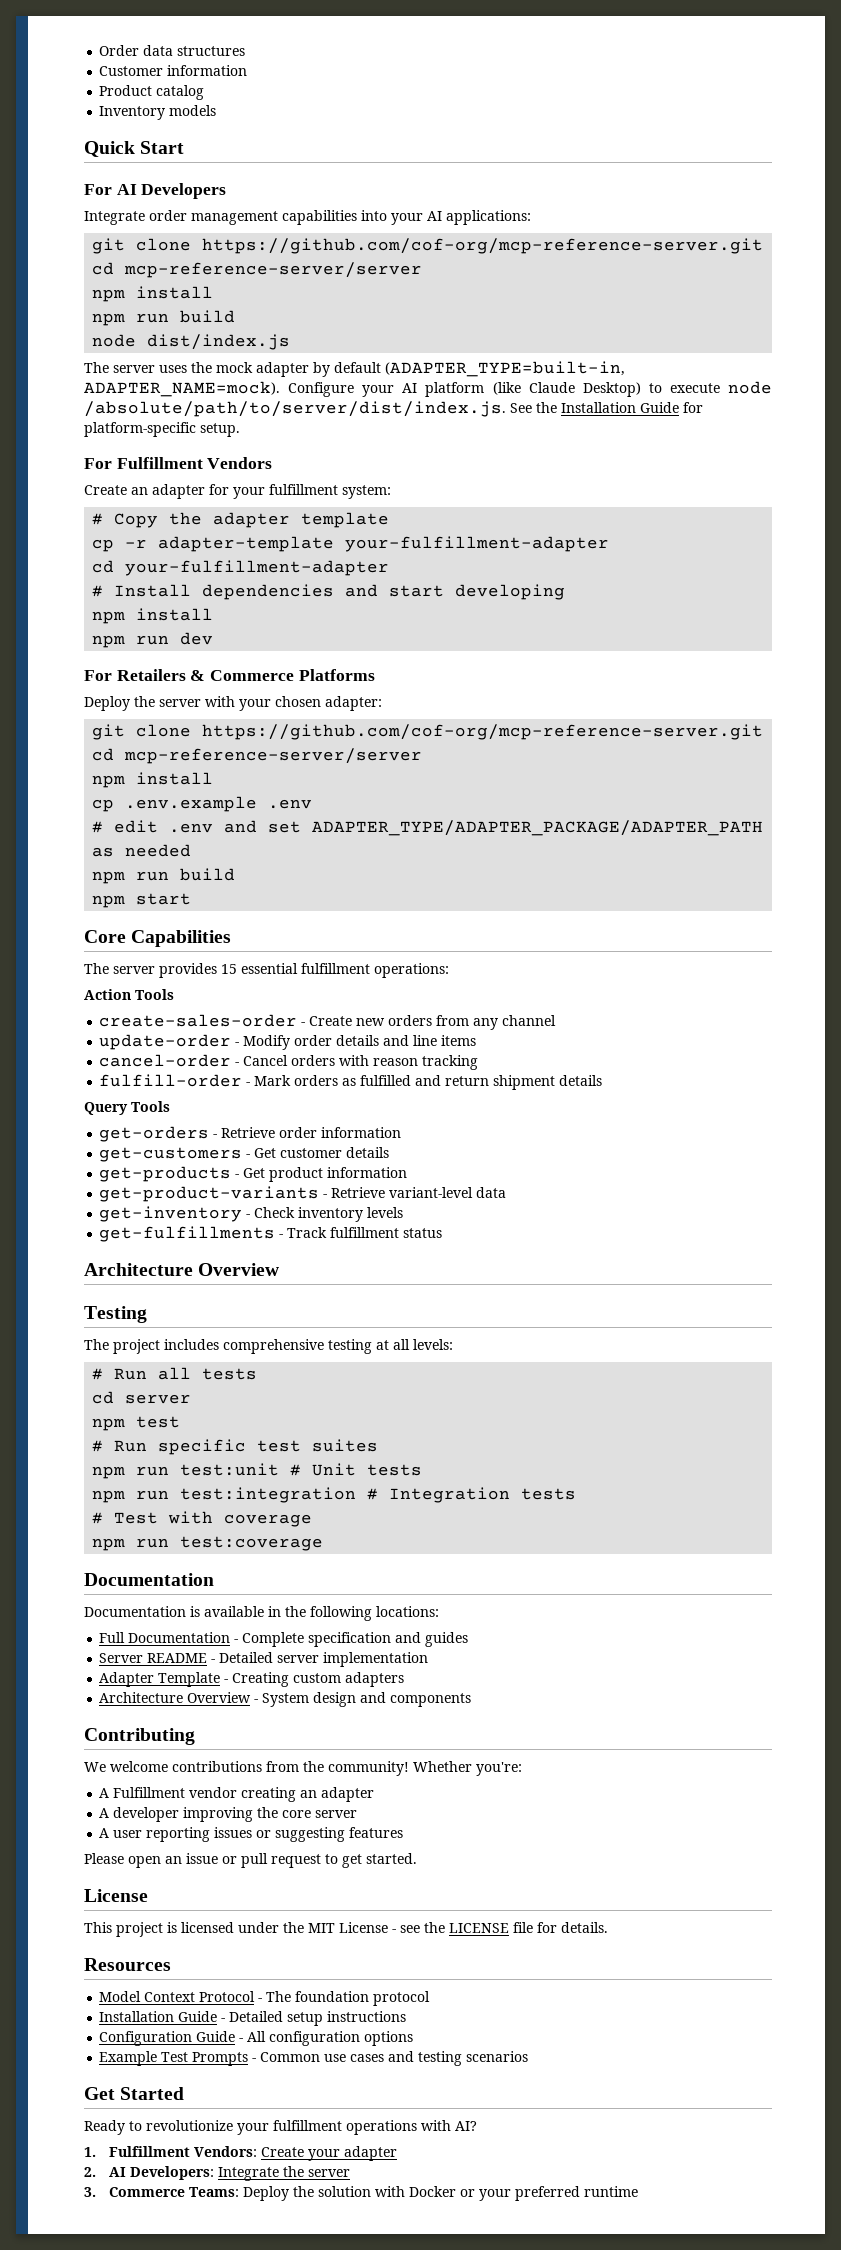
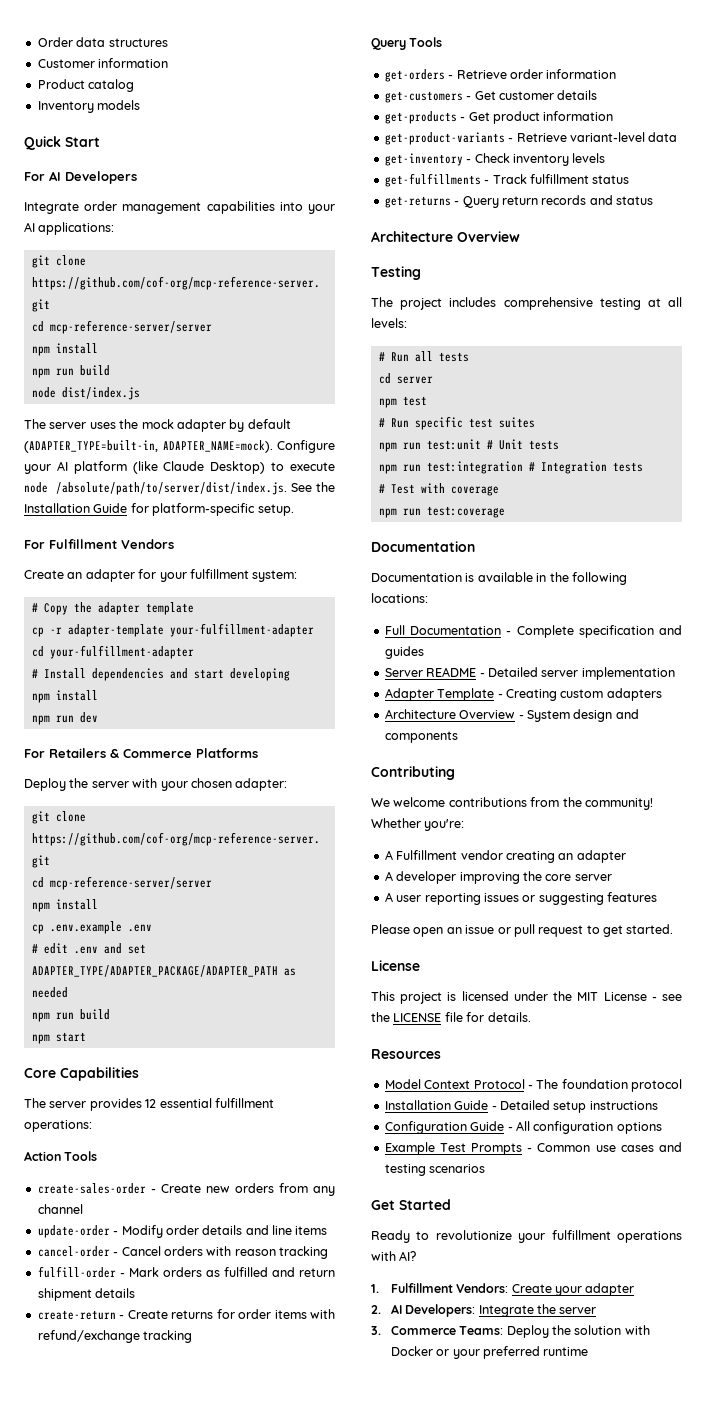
[221,964,237,974] 15 -> [145,1099,157,1108] 12
(603, 1080) none -> [37,1309,336,1320] [37,1330,193,1343] // create-return - Create returns for order items with refund/exchange tracking
(443, 1233) none -> [384,195,653,208] // get-returns - Query return records and status

